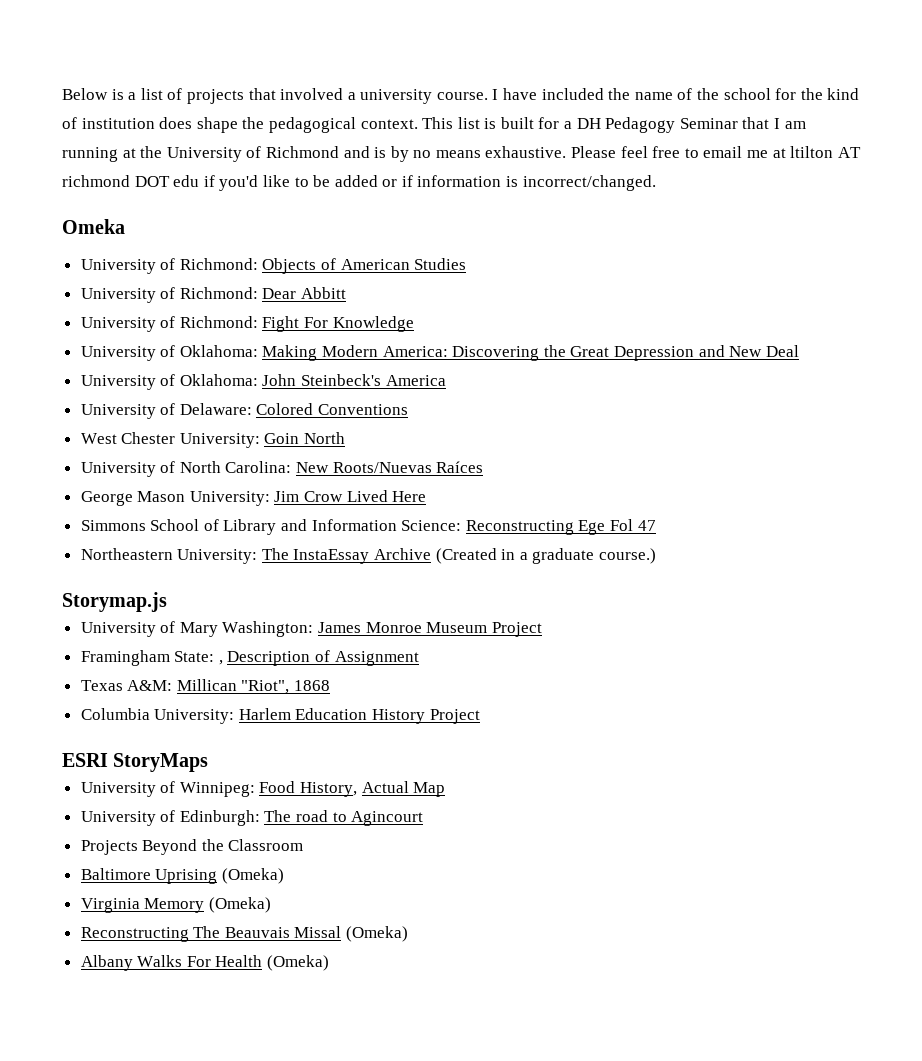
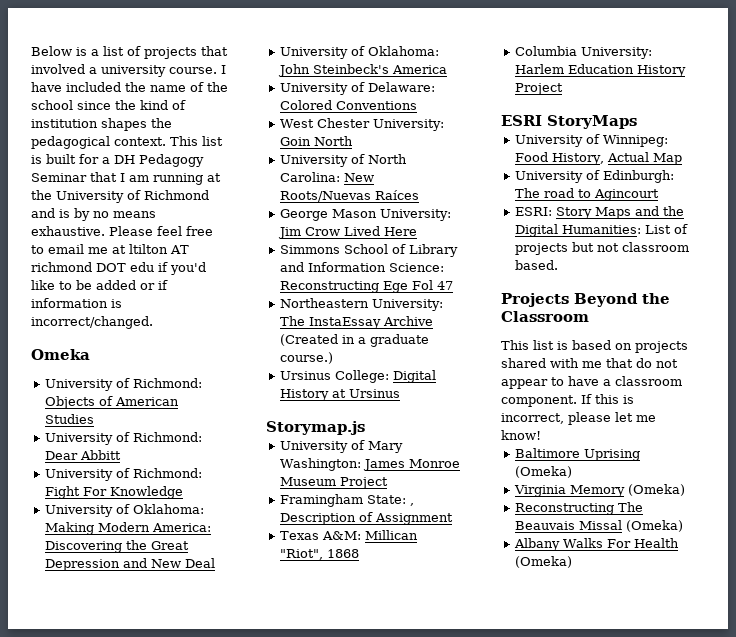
[775,88,797,100] for -> [77,101,111,110] since
[159,117,238,133] does shape -> [101,118,147,131] shapes
(657, 556) none -> [280,370,437,383] [280,389,401,401] // Ursinus College: Digital History at Ursinus
[80,839,304,855] Projects Beyond the Classroom -> [515,206,685,219] [515,224,689,237] [515,242,690,255] [515,260,559,270] [501,293,670,307] [501,311,589,322] [501,340,688,353] [501,358,678,368] [501,376,682,389] [501,394,634,407] [501,412,656,425] [501,430,541,440] ESRI: Story Maps and the Digital Humanities: List of projects but not classroom based. // Projects Beyond the Classroom // This list is based on projects shared with me that do not appear to have a classroom component. If this is incorrect, please let me know!

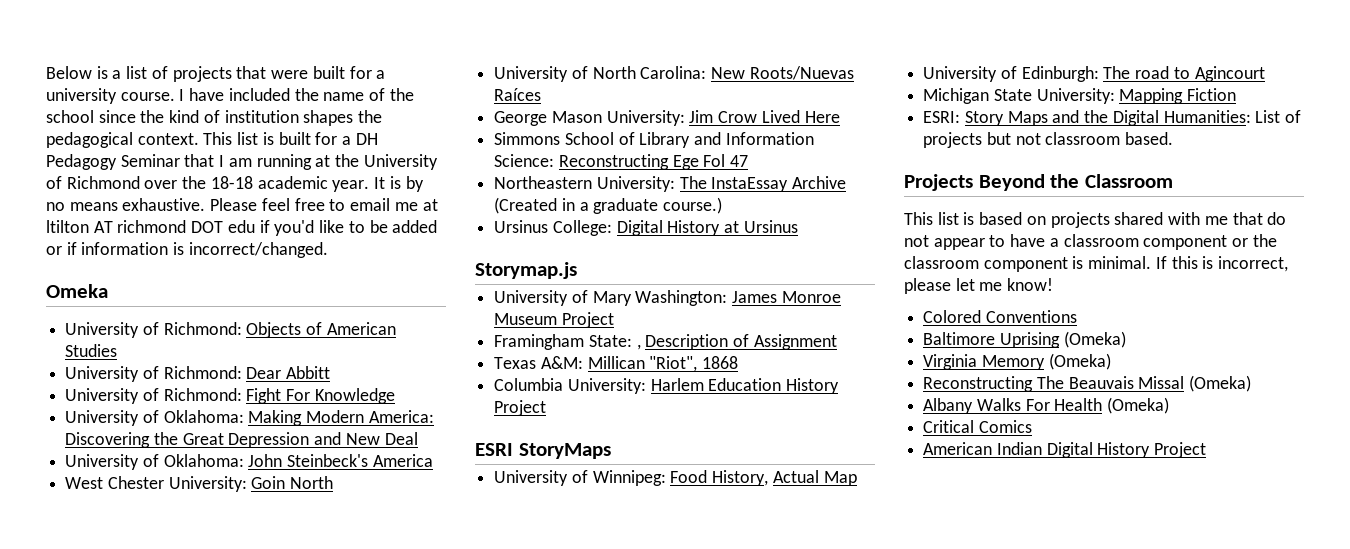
[31,64,85,74] involved -> [271,66,372,79] were built for
[31,208,55,218] and -> [144,176,386,192] over the 18-18 academic year. It
[280,82,436,95] [280,100,418,110] // University of Delaware: Colored Conventions -> (433, 460) none
(660, 195) none -> [923,88,1237,104] // Michigan State University: Mapping Fiction
[501,395,577,407] component. -> [1143,234,1277,250] [904,256,1152,272] component or the classroom component is minimal.
(541, 435) none -> [923,310,1077,323] // Colored Conventions
(573, 562) none -> [923,420,1032,433] [923,442,1207,458] // Critical Comics // American Indian Digital History Project

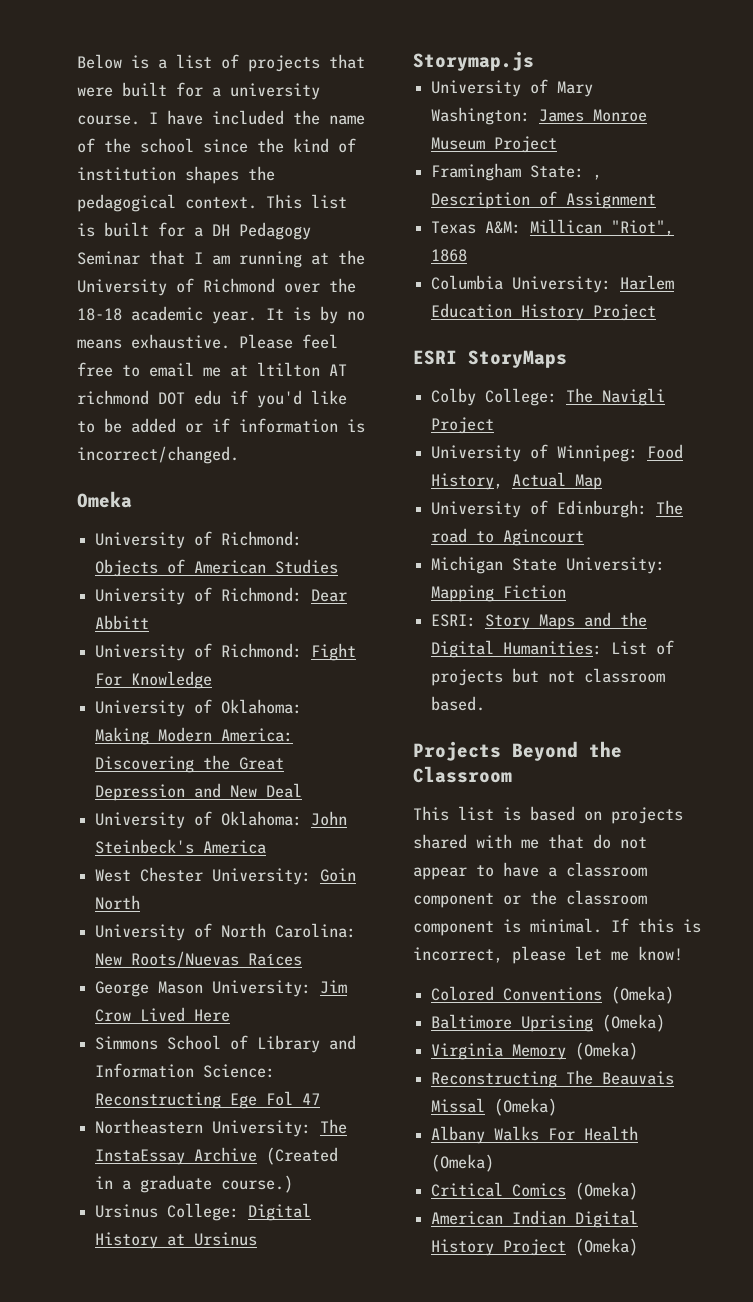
(611, 451) none -> [431,388,666,406] [431,417,495,434] // Colby College: The Navigli Project
(1077, 316) none -> [611,986,675,1004] (Omeka)
(1032, 426) none -> [575,1182,639,1200] (Omeka)
(1207, 450) none -> [575,1238,639,1256] (Omeka)

